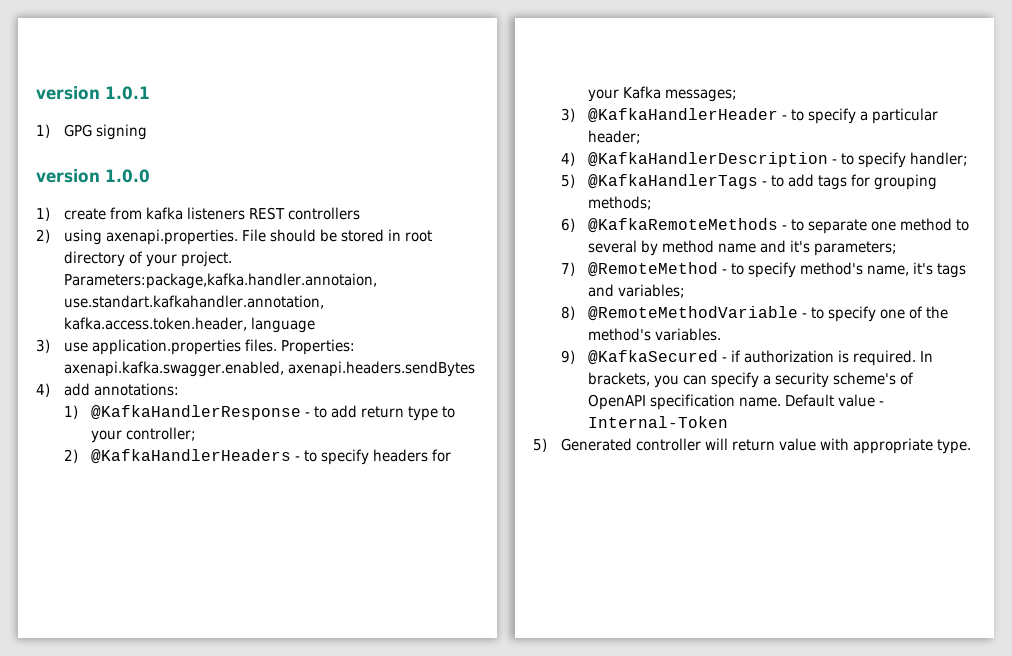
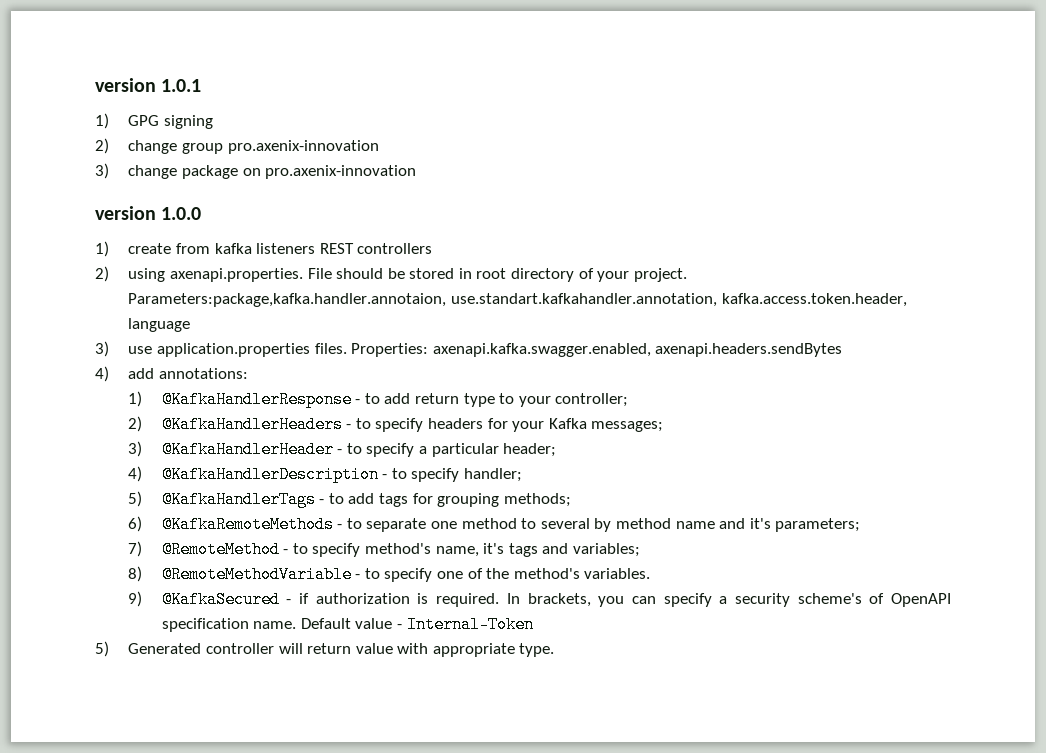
(147, 132) none -> [95,138,379,154] [95,163,417,179] // 2) change group pro.axenix-innovation // 3) change package on pro.axenix-innovation

